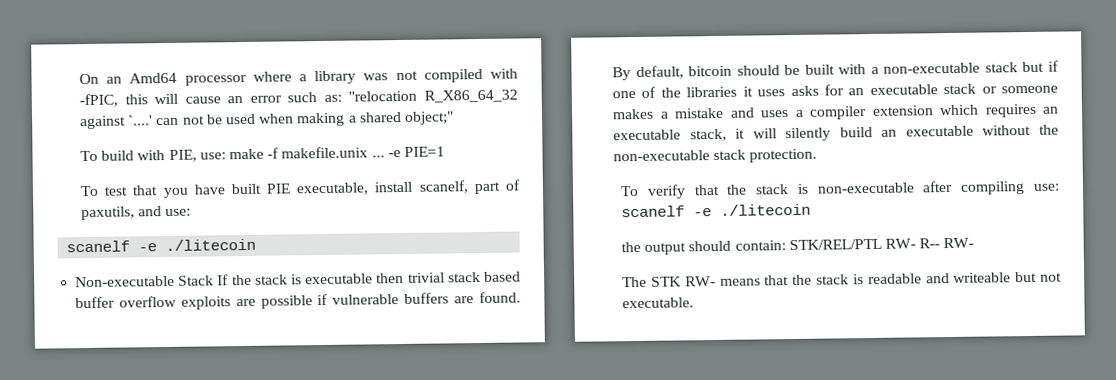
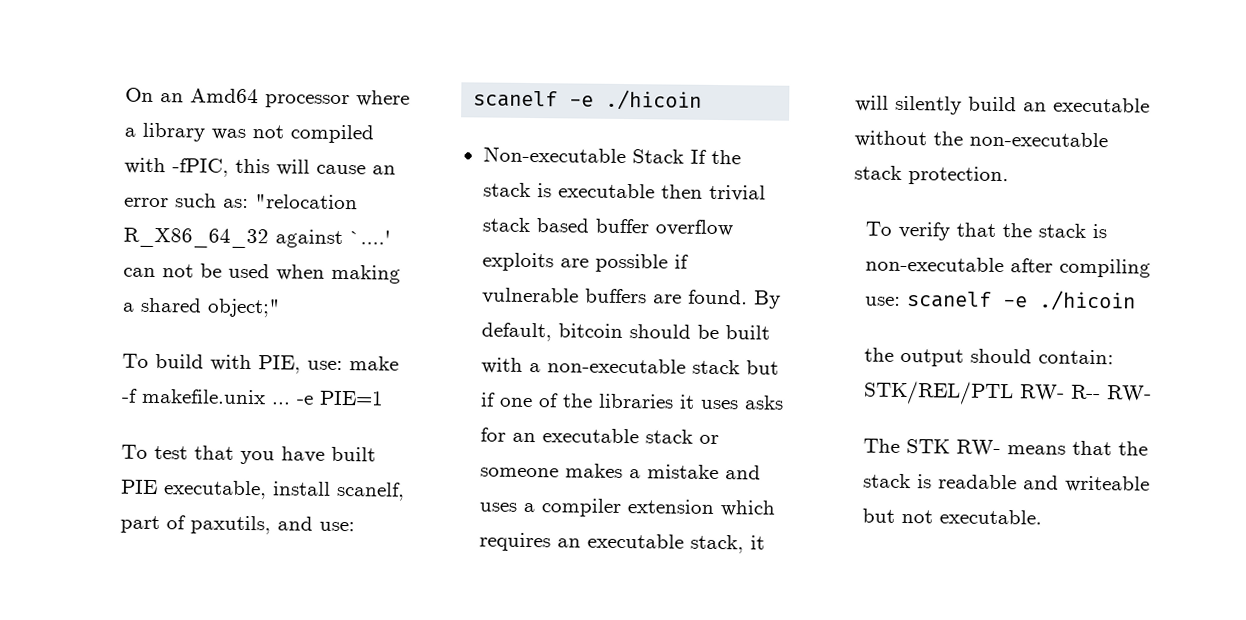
[165,238,257,252] ./litecoin -> [605,89,703,111] ./hicoin
[720,203,812,216] ./litecoin -> [1039,290,1137,312] ./hicoin

